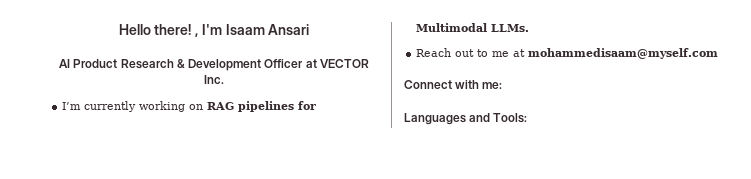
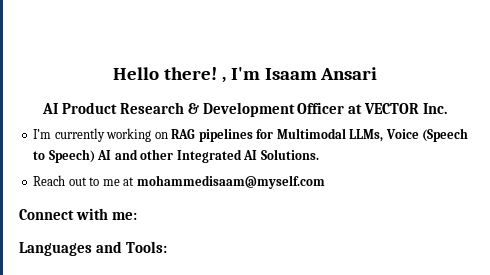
[491,24,530,32] LLMs. -> [349,128,469,142] [33,149,319,163] LLMs, Voice (Speech to Speech) AI and other Integrated AI Solutions.

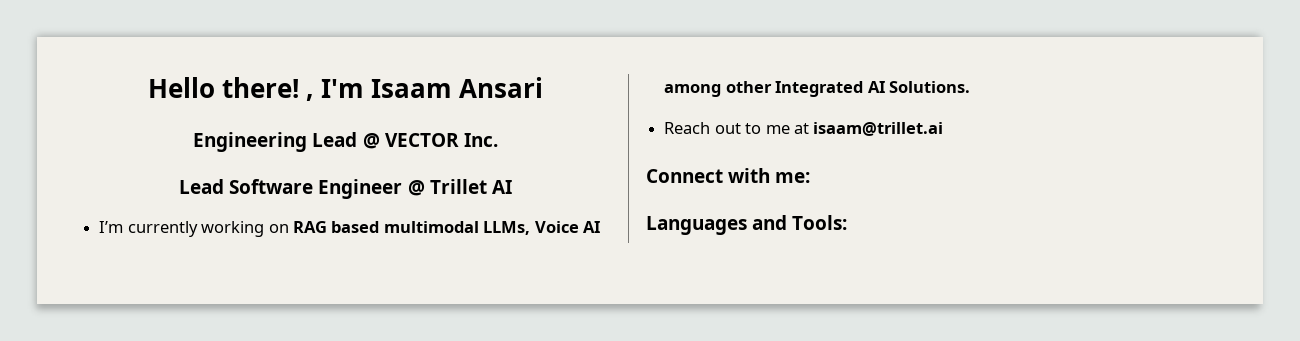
[41,102,448,117] AI Product Research & Development Officer at VECTOR Inc. -> [193,132,498,152] [179,179,512,199] Engineering Lead @ VECTOR Inc. // Lead Software Engineer @ Trillet AI
[198,128,469,142] [33,149,138,163] pipelines for Multimodal LLMs, Voice (Speech to Speech) AI and -> [331,221,601,235] [664,84,722,97] based multimodal LLMs, Voice AI among
[136,175,325,189] mohammedisaam@myself.com -> [813,122,944,136] isaam@trillet.ai

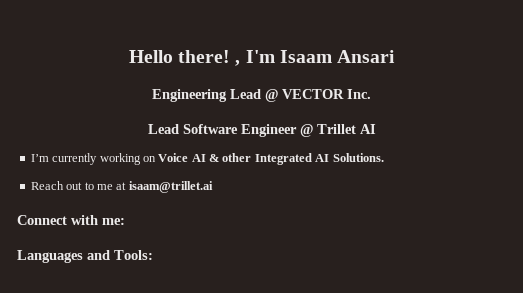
[292,221,531,235] RAG based multimodal LLMs, -> (156, 159) none
[664,84,722,97] among -> [209,154,219,162] &

